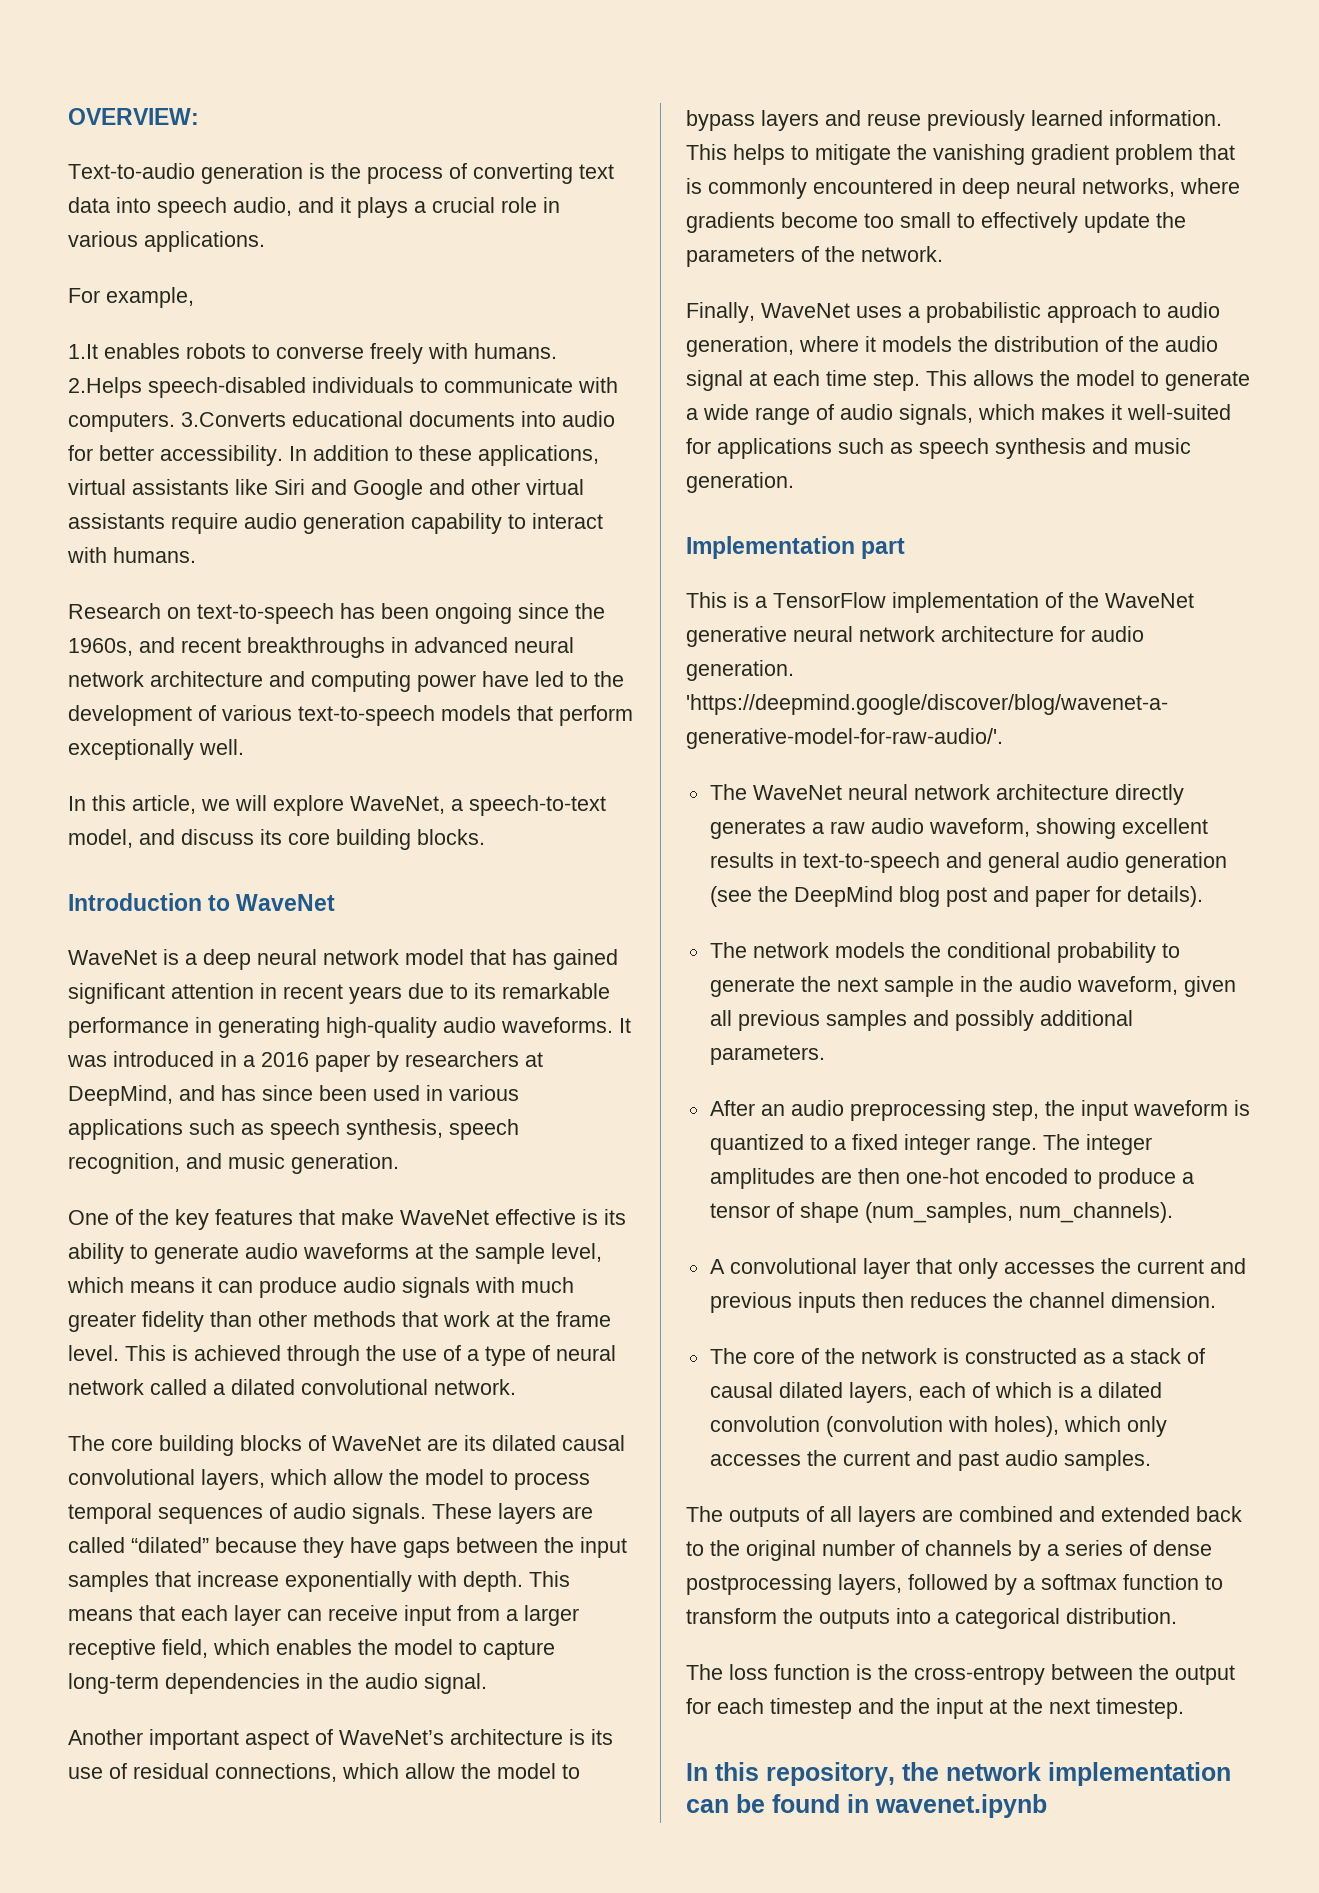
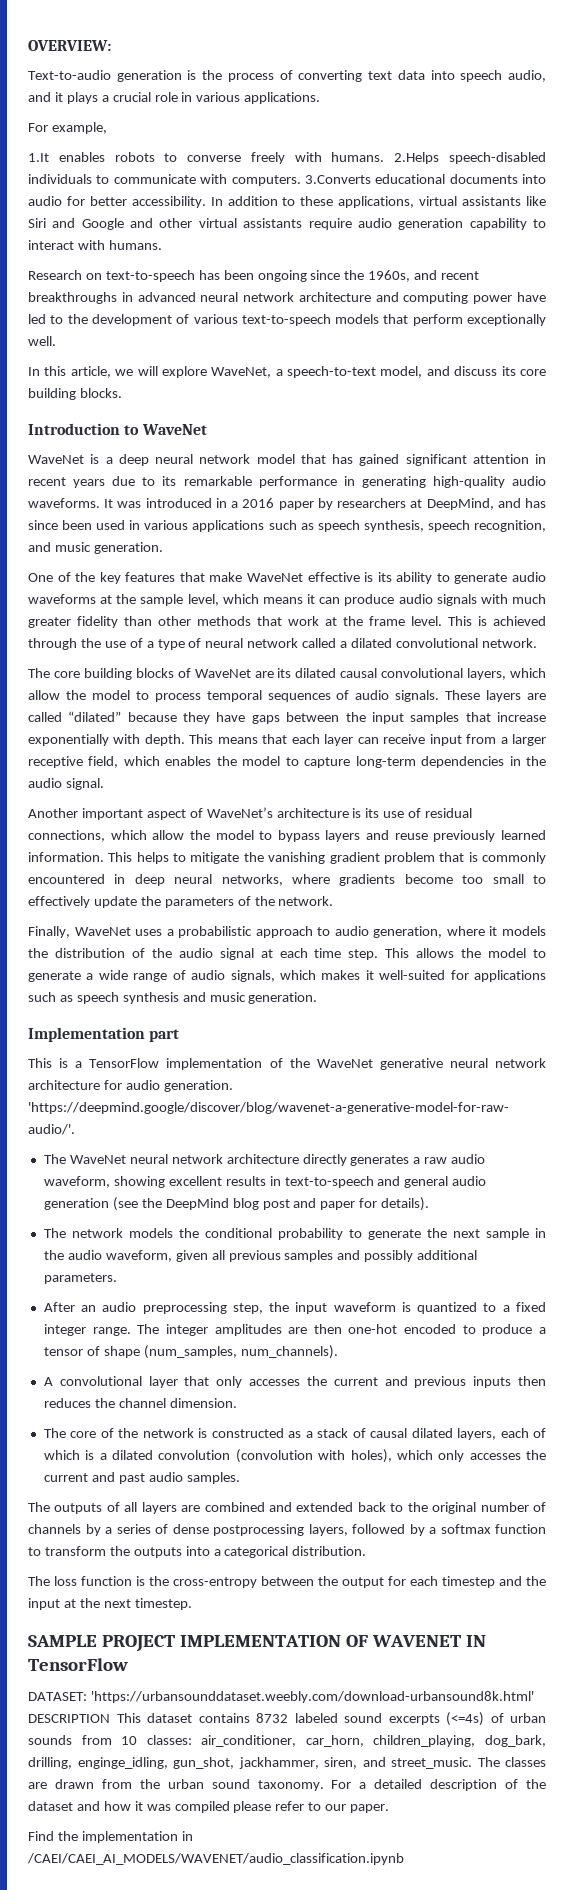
[686,1762,1231,1786] [686,1794,1047,1818] In this repository, the network implementation can be found in wavenet.ipynb -> [28,1635,486,1652] [28,1658,128,1671] [28,1691,534,1703] [28,1712,546,1726] [28,1735,546,1747] [28,1757,546,1769] [28,1779,547,1791] [28,1801,390,1813] [28,1831,193,1843] [27,1853,404,1865] SAMPLE PROJECT IMPLEMENTATION OF WAVENET IN TensorFlow // DATASET: 'https://urbansounddataset.weebly.com/download-urbansound8k.html' DESCRIPTION This dataset contains 8732 labeled sound excerpts (<=4s) of urban sounds from 10 classes: air_conditioner, car_horn, children_playing, dog_bark, drilling, enginge_idling, gun_shot, jackhammer, siren, and street_music. The classes are drawn from the urban sound taxonomy. For a detailed description of the dataset and how it was compiled please refer to our paper. // Find the implementation in /CAEI/CAEI_AI_MODELS/WAVENET/audio_classification.ipynb

